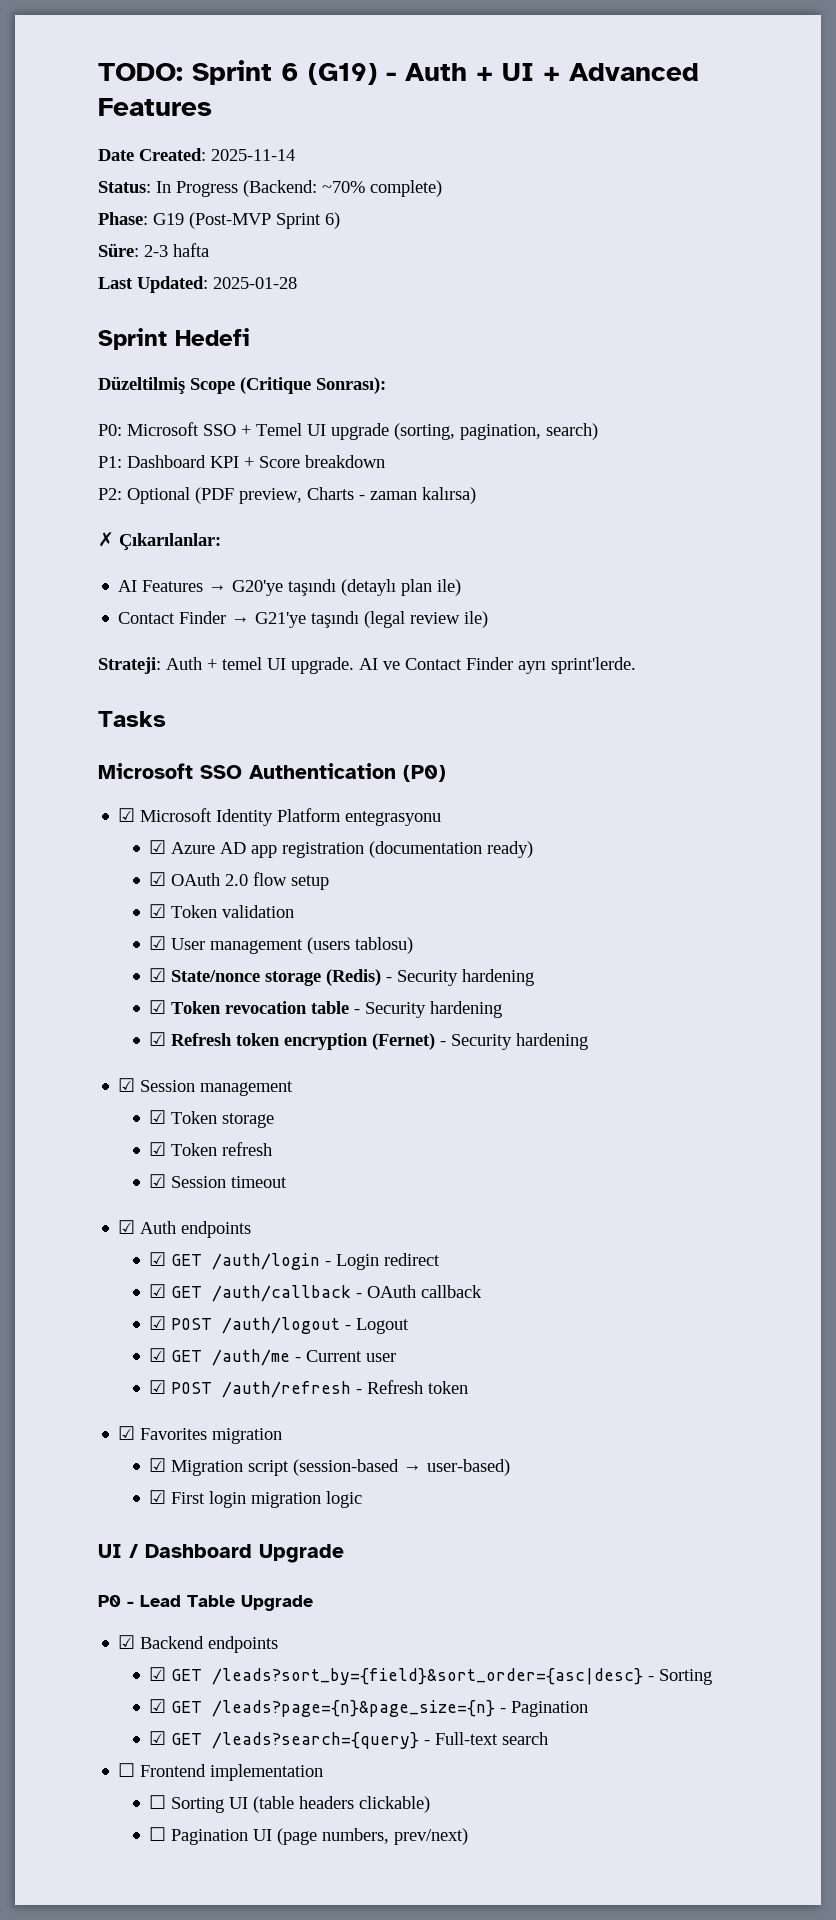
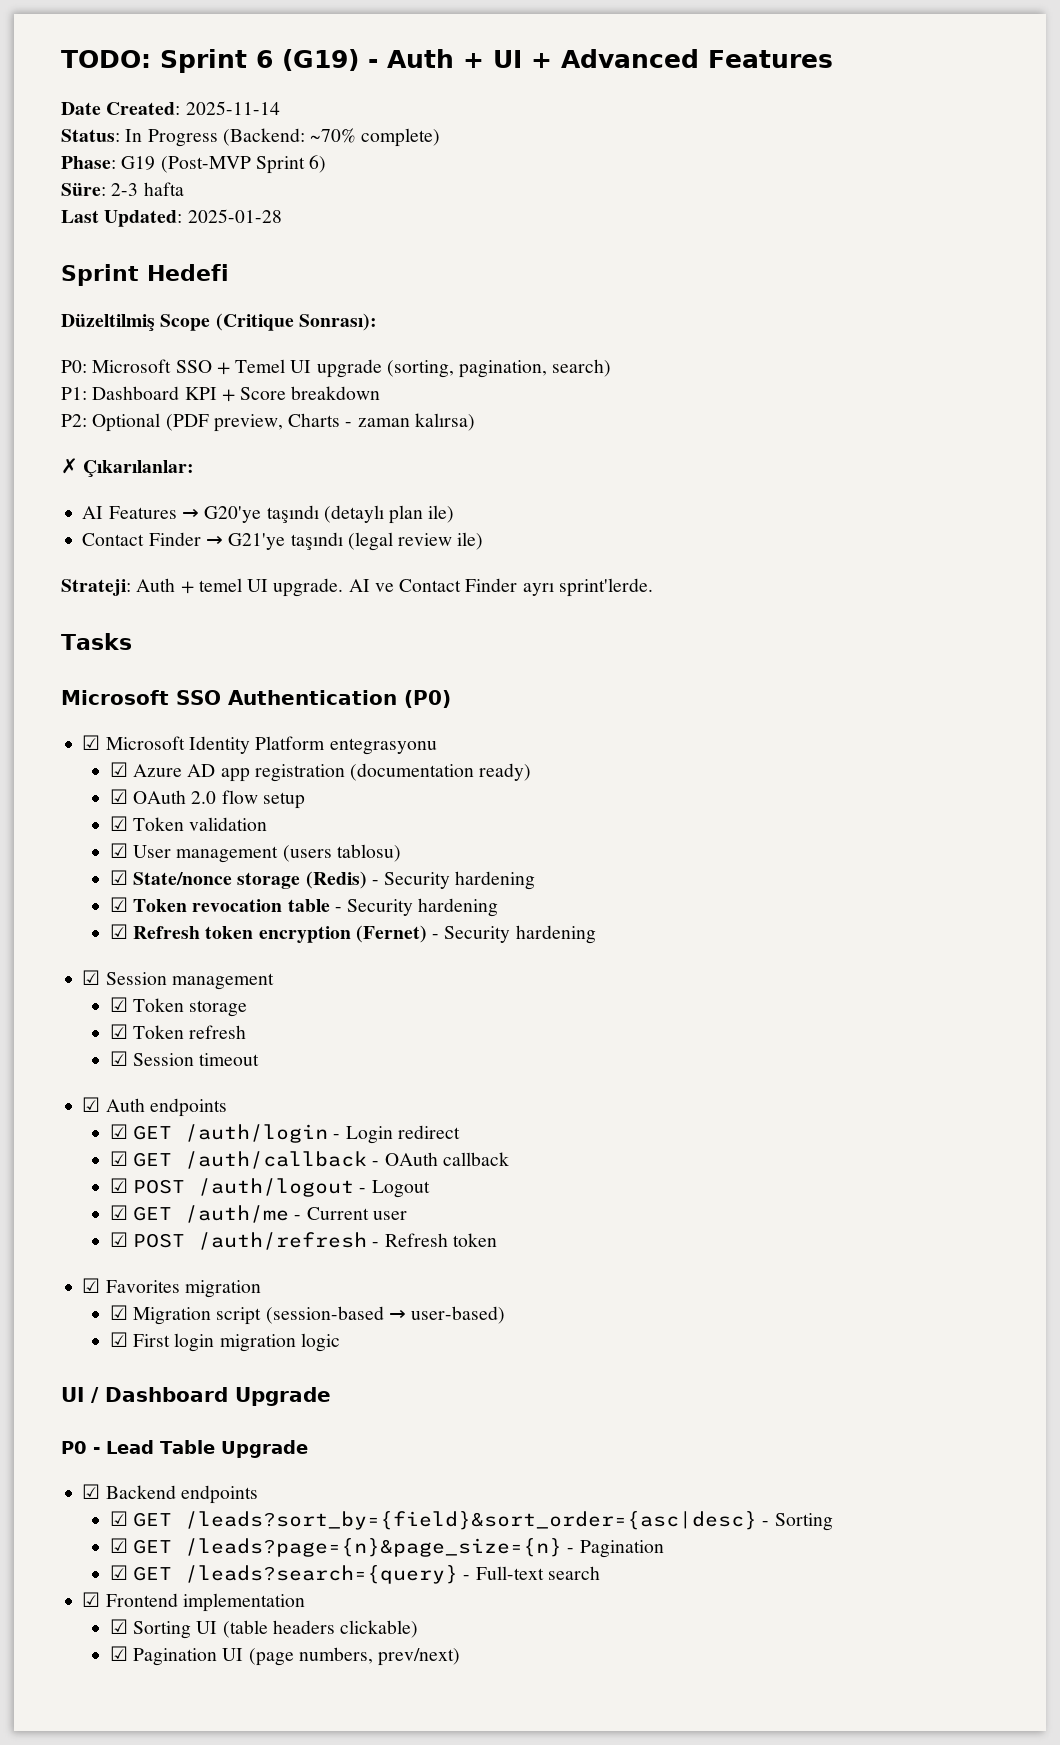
[118,1763,136,1777] ☐ -> [82,1592,101,1607] ☑
[149,1795,167,1809] ☐ -> [109,1619,128,1634] ☑
[149,1827,167,1841] ☐ -> [109,1646,128,1661] ☑

